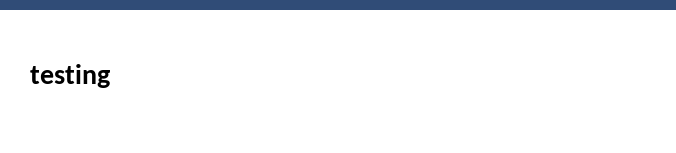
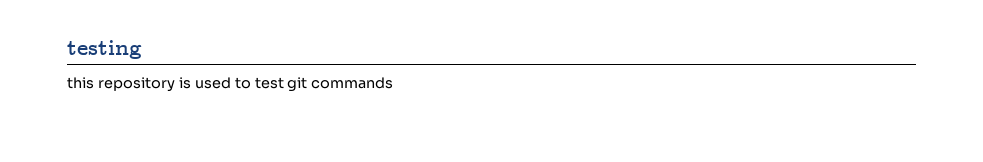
(110, 76) none -> [67,77,394,92] // this repository is used to test git commands

